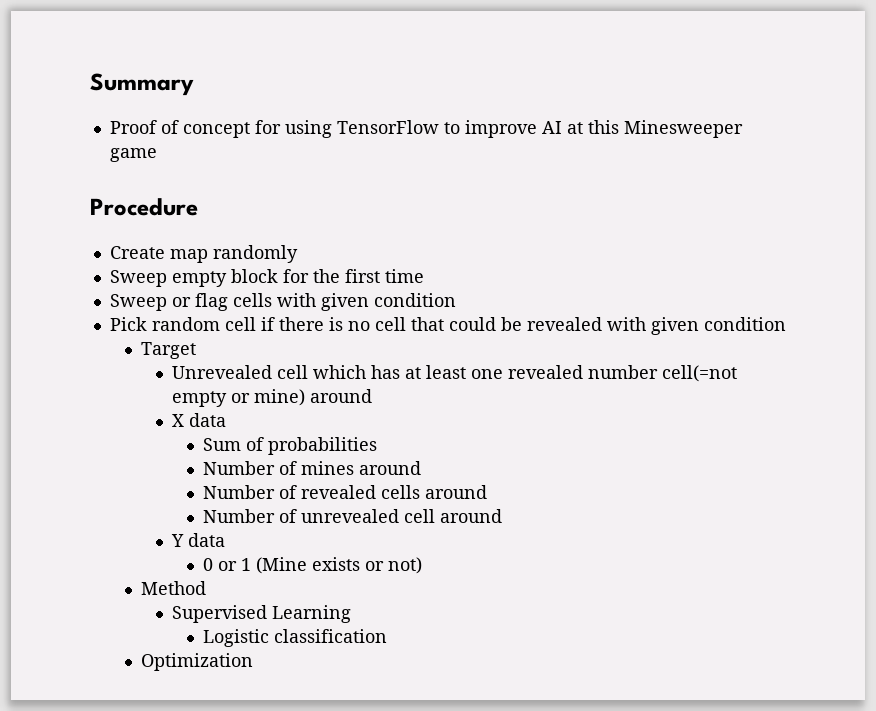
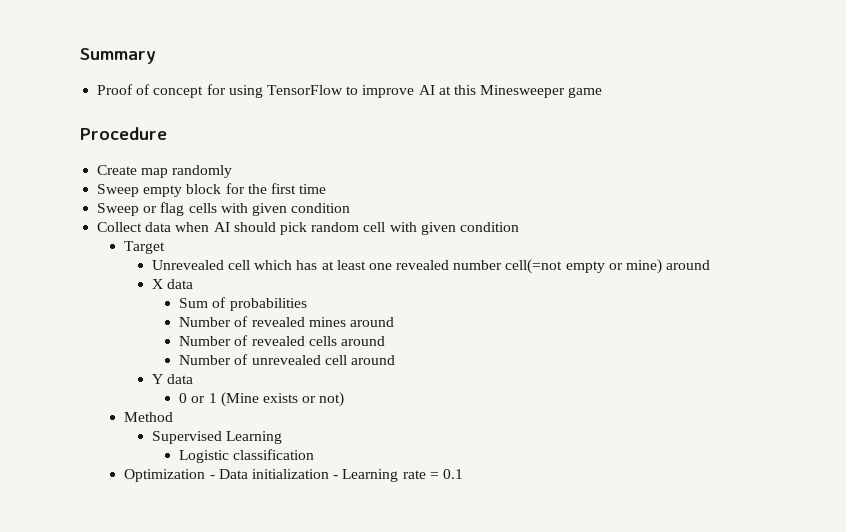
[109,317,602,331] Pick random cell if there is no cell that could be revealed -> [97,222,386,235] Collect data when AI should pick random cell
(298, 468) none -> [251,317,305,327] revealed
(253, 662) none -> [209,469,463,482] - Data initialization - Learning rate = 0.1

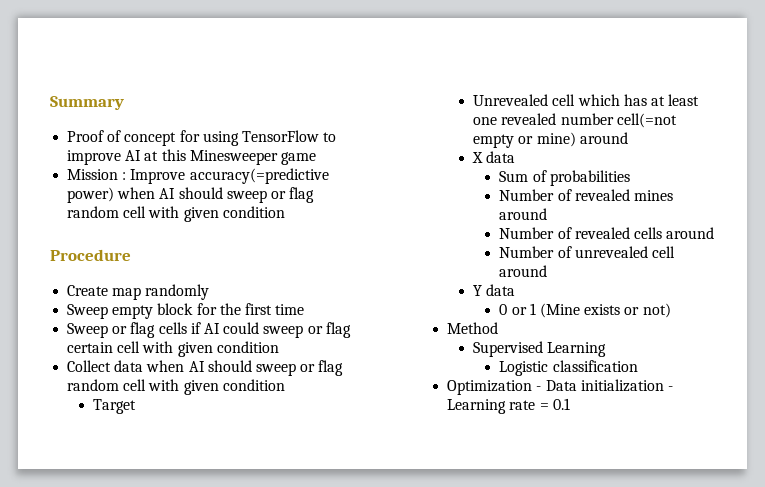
(603, 92) none -> [67,168,329,184] [67,187,315,203] [67,206,285,222] // Mission : Improve accuracy(=predictive power) when AI should sweep or flag random cell with given condition
(217, 208) none -> [190,322,351,338] [67,341,141,353] if AI could sweep or flag certain cell
[279,222,307,235] pick -> [255,360,344,376] sweep or flag

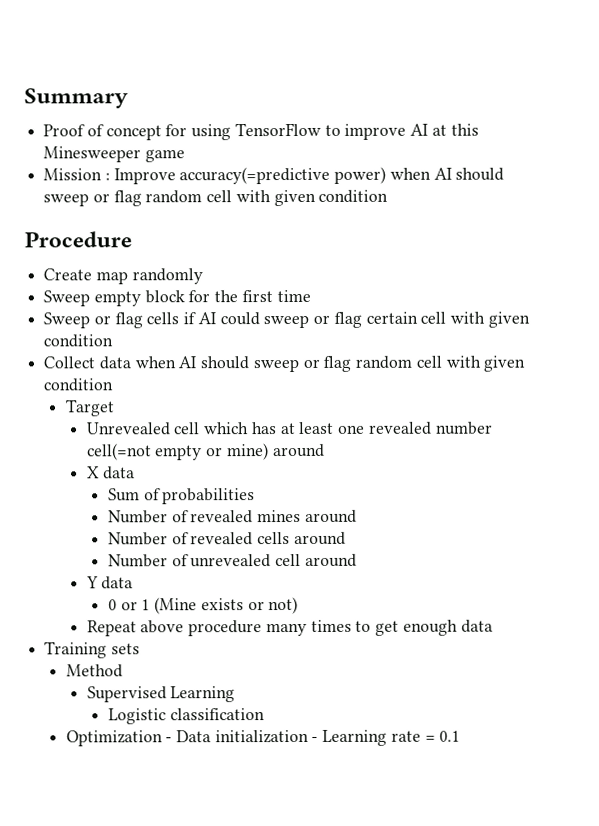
(671, 310) none -> [86,619,493,637] [44,641,140,659] // Repeat above procedure many times to get enough data // Training sets

